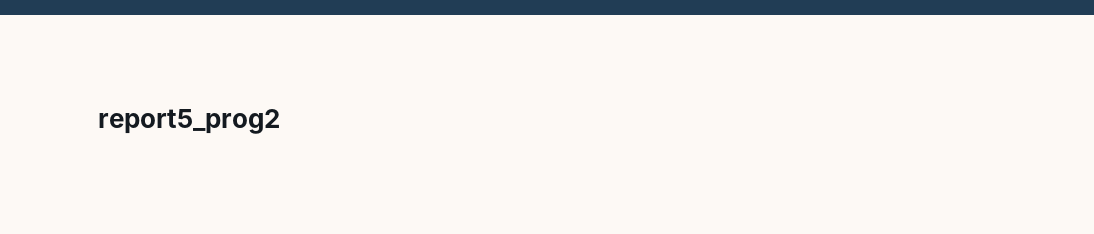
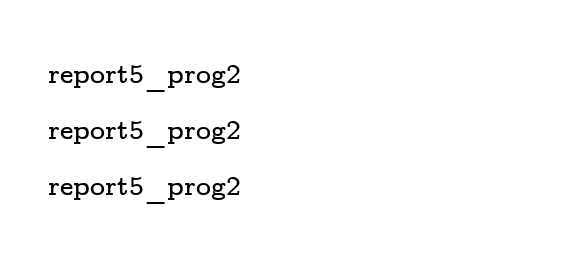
[98,109,280,134] report5_prog2 -> [48,65,241,92] [48,121,241,148] [48,177,241,204] report5_prog2 // report5_prog2 // report5_prog2

